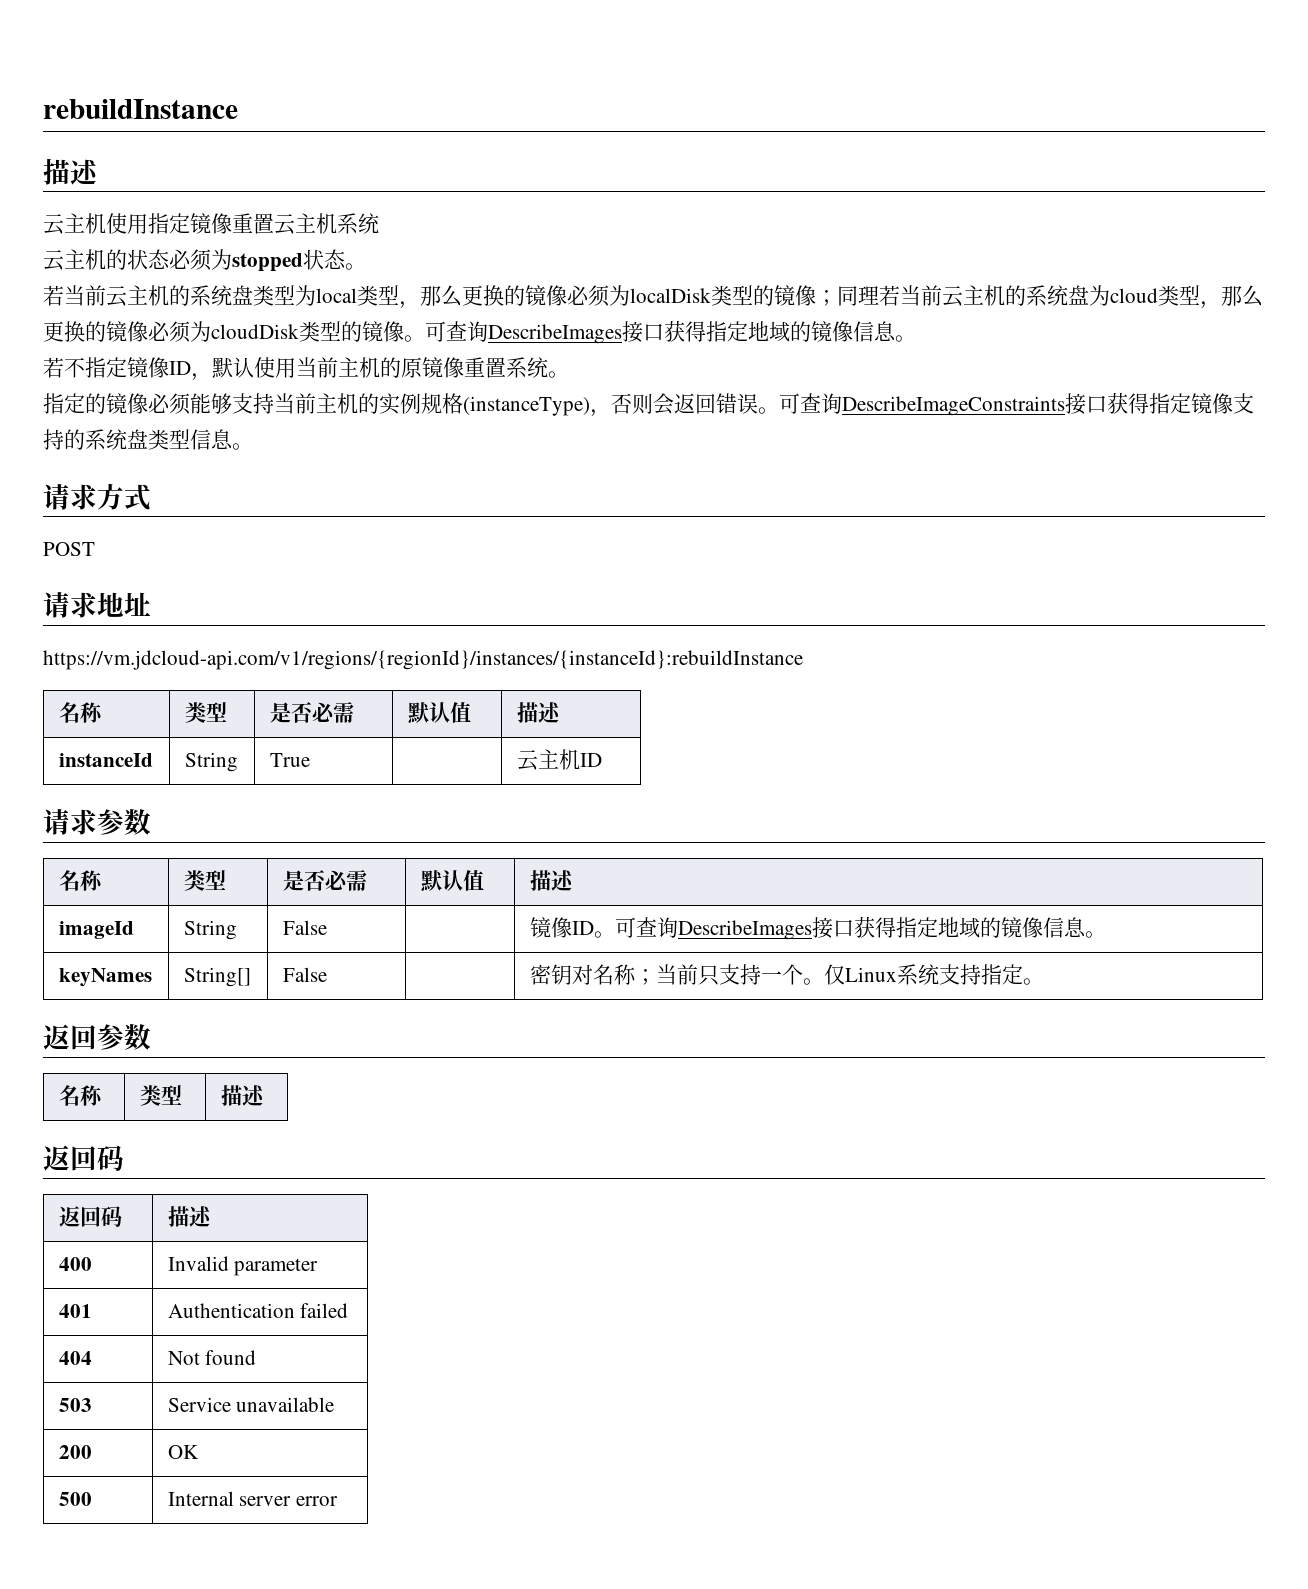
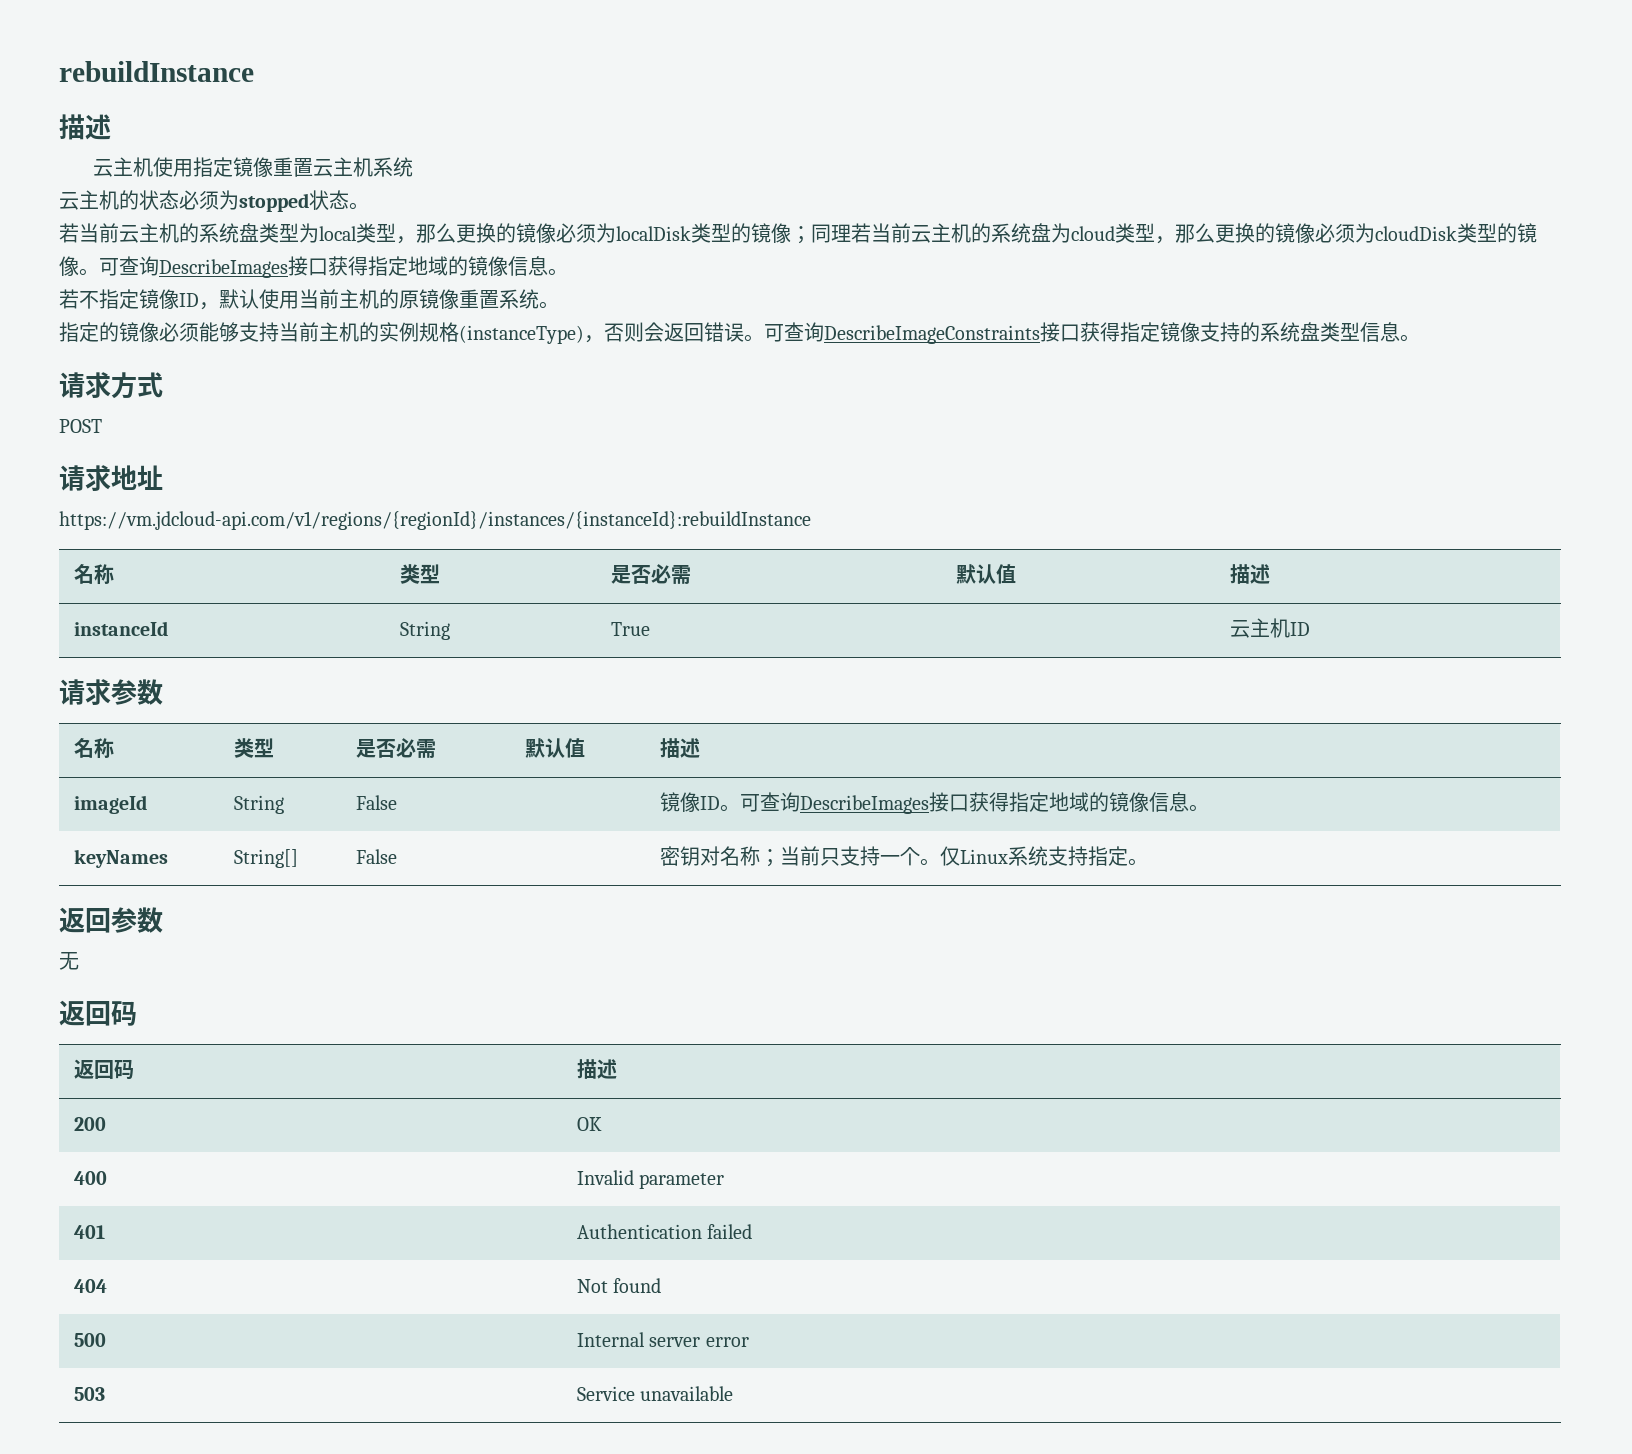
[58,1085,103,1106] [139,1085,182,1106] [220,1085,265,1106] // 名称 | 类型 | 描述 -> [59,952,79,970] // 无
(212, 1216) none -> [74,1117,107,1131] [577,1117,603,1131] // 200 | OK
[58,1398,92,1412] [167,1397,335,1412] [58,1445,92,1459] [167,1445,199,1459] // 503 | Service unavailable // 200 | OK -> (662, 1285) none
(338, 1501) none -> [74,1387,106,1401] [577,1386,734,1401] // 503 | Service unavailable

